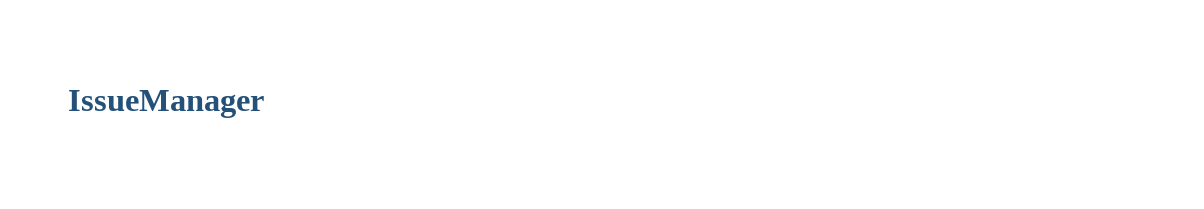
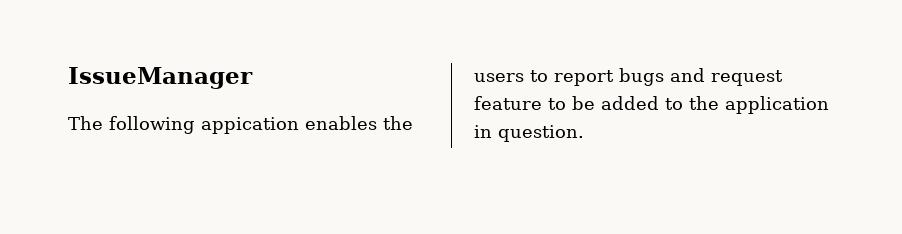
(264, 104) none -> [68,116,413,134] [474,68,783,86] [474,96,829,114] [474,125,584,142] // The following appication enables the users to report bugs and request feature to be added to the application in question.

